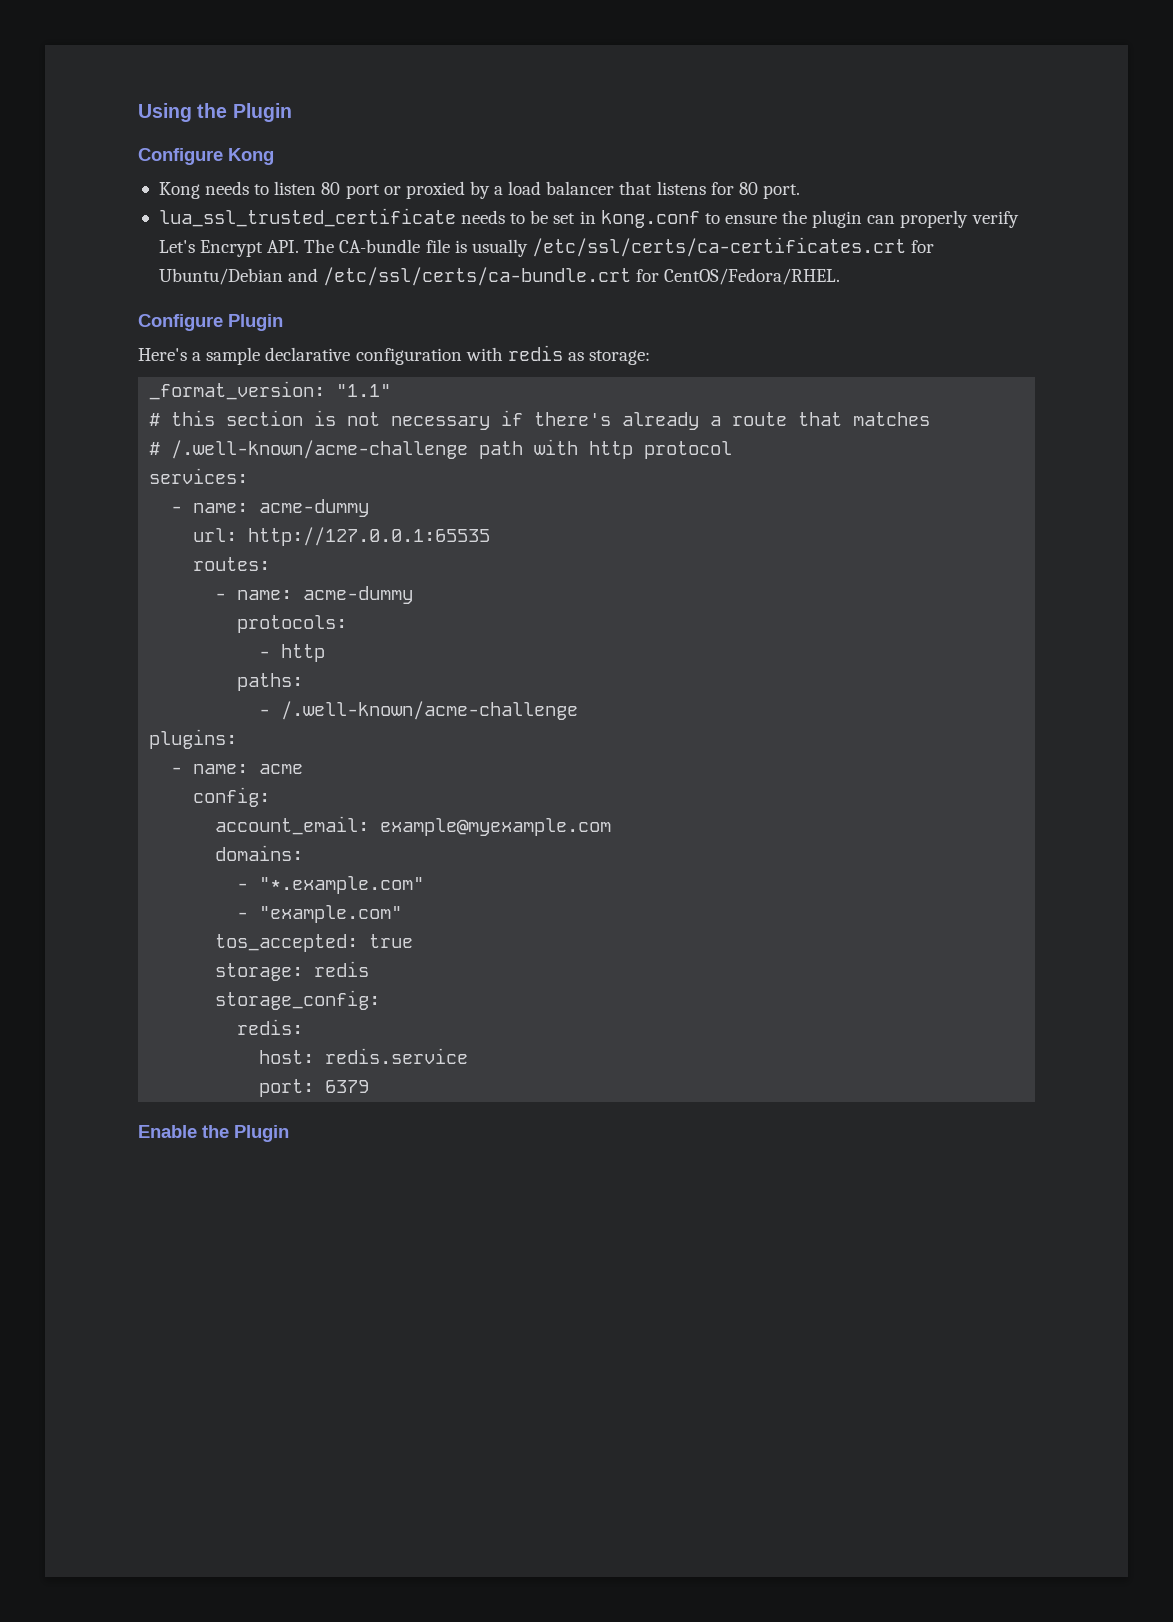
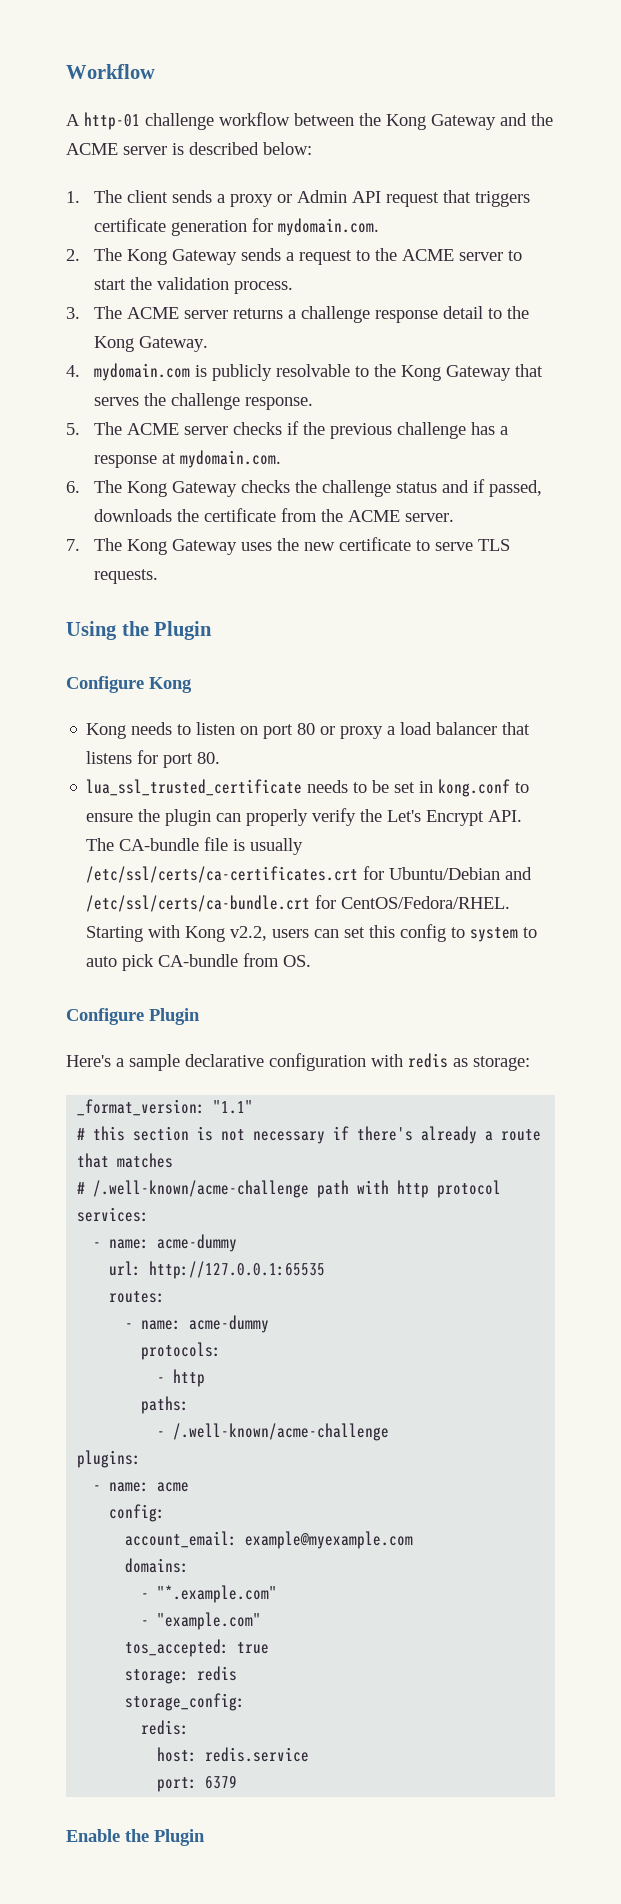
(138, 112) none -> [66,64,155,79] [66,112,553,130] [66,142,312,155] [66,190,531,207] [94,218,380,236] [66,248,523,265] [94,277,294,294] [66,306,530,323] [94,336,209,352] [66,363,544,381] [94,393,314,410] [66,421,509,439] [94,450,282,468] [66,479,543,497] [94,508,455,522] [66,537,511,555] [94,569,159,584] Workflow // A http-01 challenge workflow between the Kong Gateway and the ACME server is described below: // 1. The client sends a proxy or Admin API request that triggers certificate generation for mydomain.com. // 2. The Kong Gateway sends a request to the ACME server to start the validation process. // 3. The ACME server returns a challenge response detail to the Kong Gateway. // 4. mydomain.com is publicly resolvable to the Kong Gateway that serves the challenge response. // 5. The ACME server checks if the previous challenge has a response at mydomain.com. // 6. The Kong Gateway checks the challenge status and if passed, downloads the certificate from the ACME server. // 7. The Kong Gateway uses the new certificate to serve TLS requests. //
[321,181,490,199] 80 port or proxied by -> [240,723,384,739] on port 80 or proxy
[738,182,800,199] 80 port. -> [163,752,221,768] port 80.
(1019, 219) none -> [360,809,383,822] the
(841, 276) none -> [86,924,538,942] [86,953,312,971] Starting with Kong v2.2, users can set this config to system to auto pick CA-bundle from OS.

